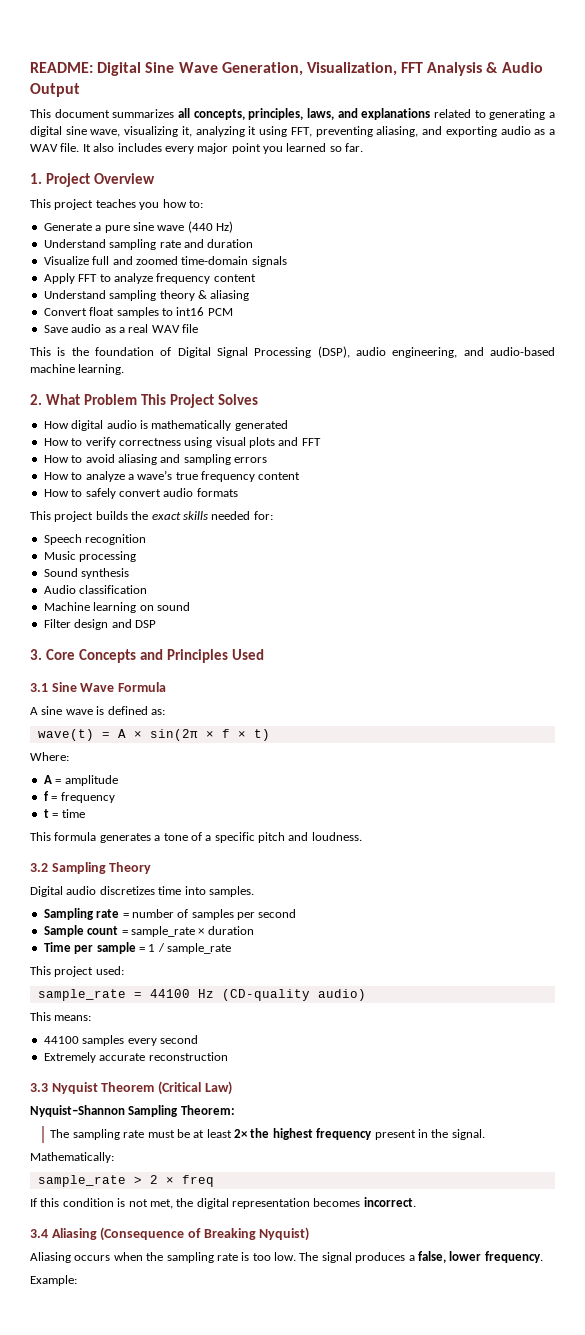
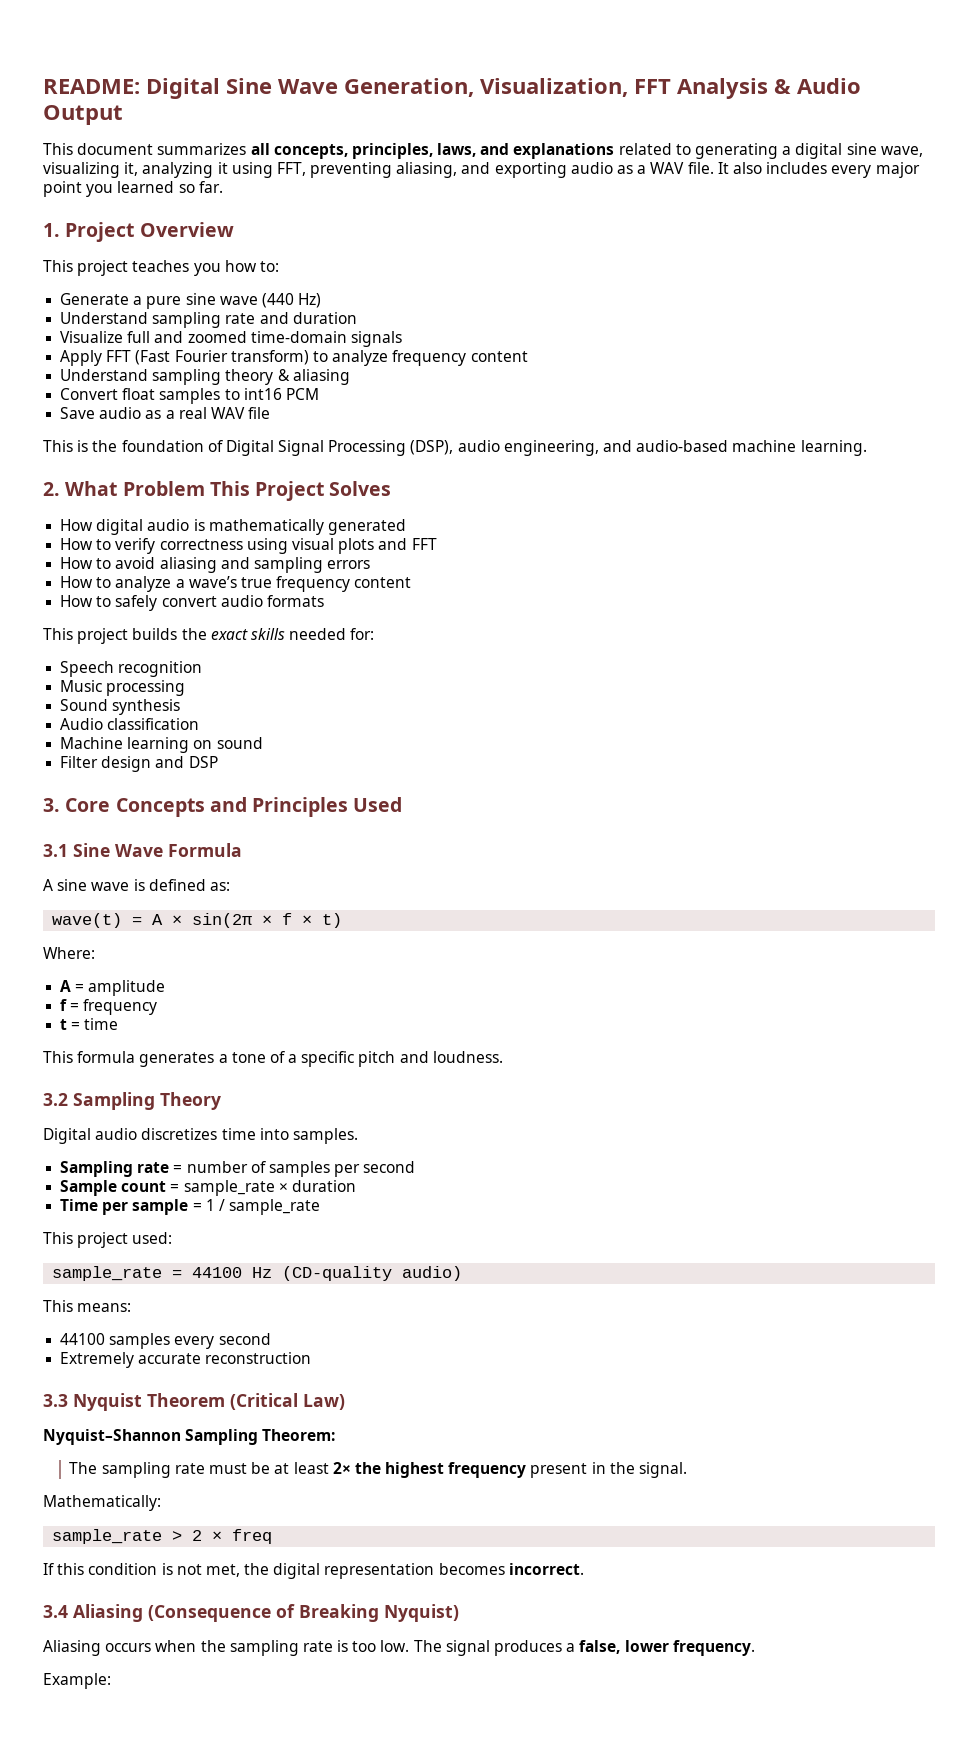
(98, 278) none -> [135,350,309,365] (Fast Fourier transform)

